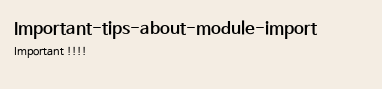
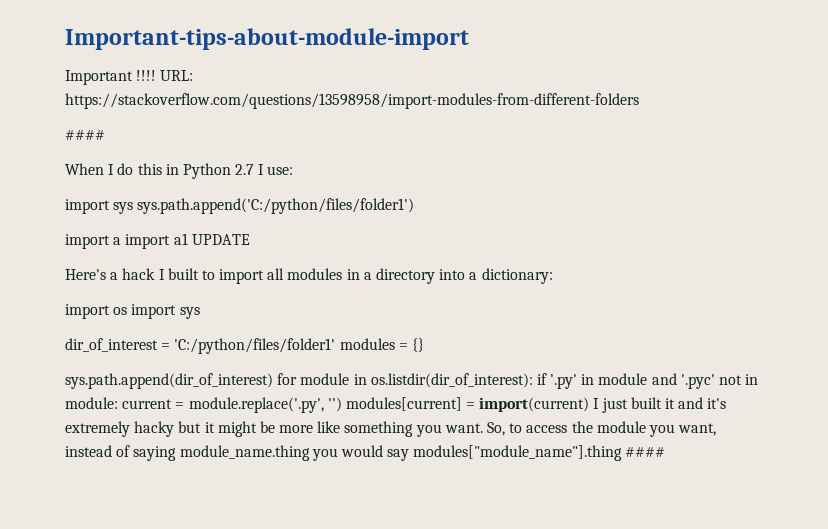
(87, 50) none -> [160,70,194,81] [65,93,639,109] [65,130,105,140] [65,163,294,179] [65,198,415,214] [65,233,250,249] [65,268,553,284] [65,304,200,319] [65,338,424,354] [65,373,759,389] [65,397,727,413] [65,421,717,437] [65,445,666,461] URL: https://stackoverflow.com/questions/13598958/import-modules-from-different-folders // #### // When I do this in Python 2.7 I use: // import sys sys.path.append('C:/python/files/folder1') // import a import a1 UPDATE // Here's a hack I built to import all modules in a directory into a dictionary: // import os import sys // dir_of_interest = 'C:/python/files/folder1' modules = {} // sys.path.append(dir_of_interest) for module in os.listdir(dir_of_interest): if '.py' in module and '.pyc' not in module: current = module.replace('.py', '') modules[current] = import(current) I just built it and it's extremely hacky but it might be more like something you want. So, to access the module you want, instead of saying module_name.thing you would say modules["module_name"].thing ####

